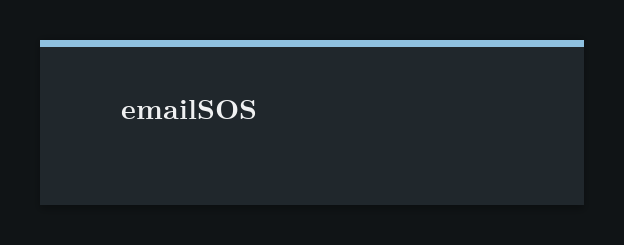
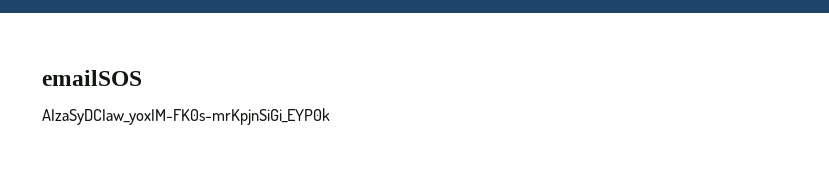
(257, 109) none -> [42,108,330,125] // AIzaSyDCIaw_yoxIM-FK0s-mrKpjnSiGi_EYP0k

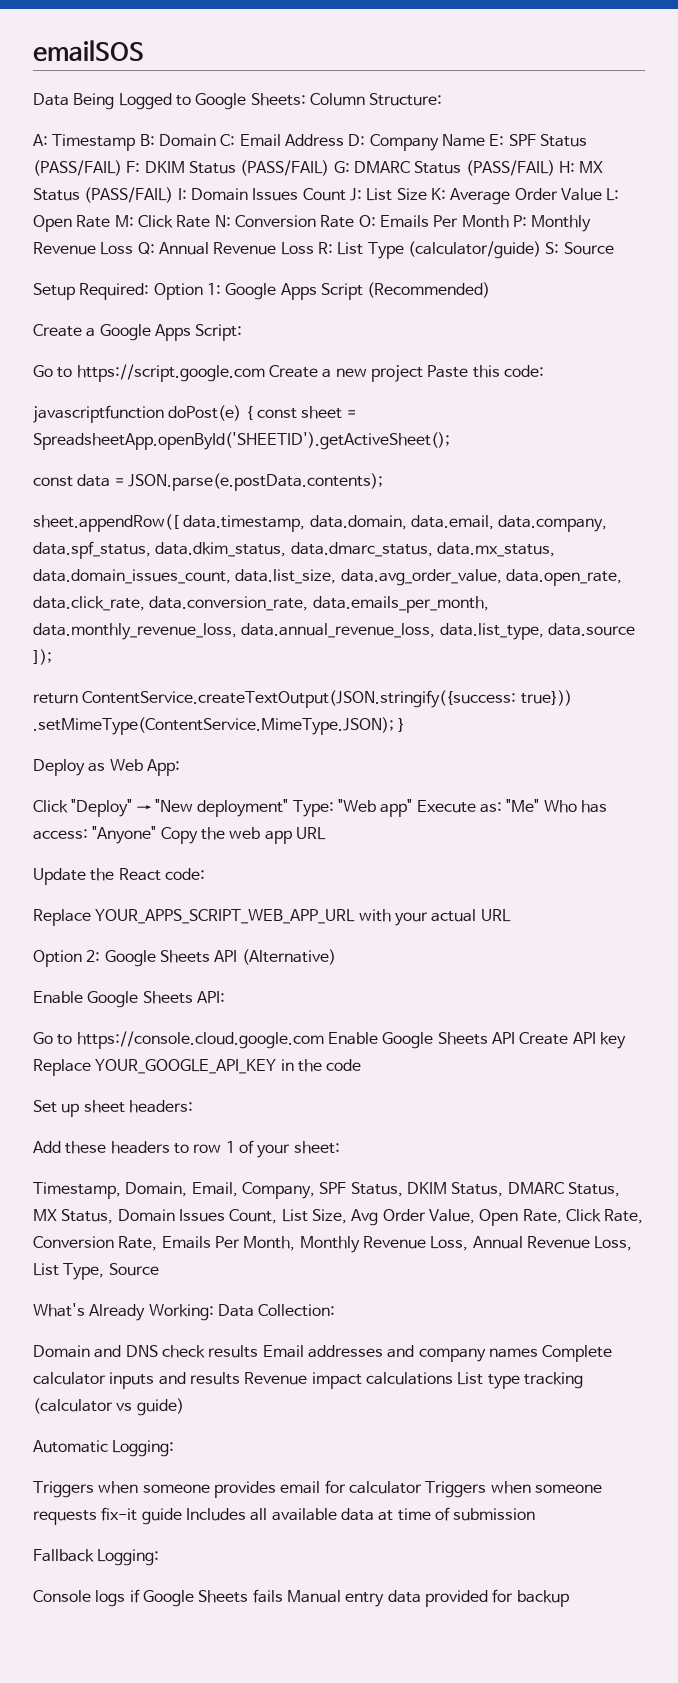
[42,108,330,125] AIzaSyDCIaw_yoxIM-FK0s-mrKpjnSiGi_EYP0k -> [33,93,443,110] [33,134,587,151] [33,160,604,176] [33,187,620,205] [33,215,592,232] [33,241,614,259] [33,282,491,300] [33,324,243,341] [33,364,544,382] [33,405,356,423] [33,432,450,450] [33,473,383,491] [33,514,608,532] [33,541,555,559] [33,569,622,586] [33,596,489,613] [33,623,635,640] [33,649,52,665] [33,690,572,708] [33,717,406,735] [33,759,180,776] [33,799,607,817] [33,826,326,844] [33,868,205,885] [33,909,511,926] [33,949,336,967] [33,991,225,1008] [33,1031,626,1049] [33,1059,362,1076] [33,1100,193,1117] [33,1140,340,1158] [33,1182,620,1199] [33,1209,644,1226] [33,1236,633,1253] [33,1263,159,1280] [33,1303,336,1321] [33,1345,613,1362] [33,1372,583,1389] [33,1398,184,1416] [33,1440,175,1457] [33,1480,602,1498] [33,1507,536,1525] [33,1549,160,1566] [33,1589,569,1607] Data Being Logged to Google Sheets: Column Structure: // A: Timestamp B: Domain C: Email Address D: Company Name E: SPF Status (PASS/FAIL) F: DKIM Status (PASS/FAIL) G: DMARC Status (PASS/FAIL) H: MX Status (PASS/FAIL) I: Domain Issues Count J: List Size K: Average Order Value L: Open Rate M: Click Rate N: Conversion Rate O: Emails Per Month P: Monthly Revenue Loss Q: Annual Revenue Loss R: List Type (calculator/guide) S: Source // Setup Required: Option 1: Google Apps Script (Recommended) // Create a Google Apps Script: // Go to https://script.google.com Create a new project Paste this code: // javascriptfunction doPost(e) { const sheet = SpreadsheetApp.openById('SHEETID').getActiveSheet(); // const data = JSON.parse(e.postData.contents); // sheet.appendRow([ data.timestamp, data.domain, data.email, data.company, data.spf_status, data.dkim_status, data.dmarc_status, data.mx_status, data.domain_issues_count, data.list_size, data.avg_order_value, data.open_rate, data.click_rate, data.conversion_rate, data.emails_per_month, data.monthly_revenue_loss, data.annual_revenue_loss, data.list_type, data.source ]); // return ContentService.createTextOutput(JSON.stringify({success: true})) .setMimeType(ContentService.MimeType.JSON); } // Deploy as Web App: // Click "Deploy" → "New deployment" Type: "Web app" Execute as: "Me" Who has access: "Anyone" Copy the web app URL // Update the React code: // Replace YOUR_APPS_SCRIPT_WEB_APP_URL with your actual URL // Option 2: Google Sheets API (Alternative) // Enable Google Sheets API: // Go to https://console.cloud.google.com Enable Google Sheets API Create API key Replace YOUR_GOOGLE_API_KEY in the code // Set up sheet headers: // Add these headers to row 1 of your sheet: // Timestamp, Domain, Email, Company, SPF Status, DKIM Status, DMARC Status, MX Status, Domain Issues Count, List Size, Avg Order Value, Open Rate, Click Rate, Conversion Rate, Emails Per Month, Monthly Revenue Loss, Annual Revenue Loss, List Type, Source // What's Already Working: Data Collection: // Domain and DNS check results Email addresses and company names Complete calculator inputs and results Revenue impact calculations List type tracking (calculator vs guide) // Automatic Logging: // Triggers when someone provides email for calculator Triggers when someone requests fix-it guide Includes all available data at time of submission // Fallback Logging: // Console logs if Google Sheets fails Manual entry data provided for backup

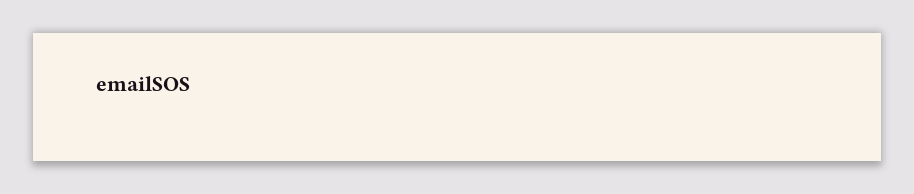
[33,93,443,110] [33,134,587,151] [33,160,604,176] [33,187,620,205] [33,215,592,232] [33,241,614,259] [33,282,491,300] [33,324,243,341] [33,364,544,382] [33,405,356,423] [33,432,450,450] [33,473,383,491] [33,514,608,532] [33,541,555,559] [33,569,622,586] [33,596,489,613] [33,623,635,640] [33,649,52,665] [33,690,572,708] [33,717,406,735] [33,759,180,776] [33,799,607,817] [33,826,326,844] [33,868,205,885] [33,909,511,926] [33,949,336,967] [33,991,225,1008] [33,1031,626,1049] [33,1059,362,1076] [33,1100,193,1117] [33,1140,340,1158] [33,1182,620,1199] [33,1209,644,1226] [33,1236,633,1253] [33,1263,159,1280] [33,1303,336,1321] [33,1345,613,1362] [33,1372,583,1389] [33,1398,184,1416] [33,1440,175,1457] [33,1480,602,1498] [33,1507,536,1525] [33,1549,160,1566] [33,1589,569,1607] // Data Being Logged to Google Sheets: Column Structure: // A: Timestamp B: Domain C: Email Address D: Company Name E: SPF Status (PASS/FAIL) F: DKIM Status (PASS/FAIL) G: DMARC Status (PASS/FAIL) H: MX Status (PASS/FAIL) I: Domain Issues Count J: List Size K: Average Order Value L: Open Rate M: Click Rate N: Conversion Rate O: Emails Per Month P: Monthly Revenue Loss Q: Annual Revenue Loss R: List Type (calculator/guide) S: Source // Setup Required: Option 1: Google Apps Script (Recommended) // Create a Google Apps Script: // Go to https://script.google.com Create a new project Paste this code: // javascriptfunction doPost(e) { const sheet = SpreadsheetApp.openById('SHEETID').getActiveSheet(); // const data = JSON.parse(e.postData.contents); // sheet.appendRow([ data.timestamp, data.domain, data.email, data.company, data.spf_status, data.dkim_status, data.dmarc_status, data.mx_status, data.domain_issues_count, data.list_size, data.avg_order_value, data.open_rate, data.click_rate, data.conversion_rate, data.emails_per_month, data.monthly_revenue_loss, data.annual_revenue_loss, data.list_type, data.source ]); // return ContentService.createTextOutput(JSON.stringify({success: true})) .setMimeType(ContentService.MimeType.JSON); } // Deploy as Web App: // Click "Deploy" → "New deployment" Type: "Web app" Execute as: "Me" Who has access: "Anyone" Copy the web app URL // Update the React code: // Replace YOUR_APPS_SCRIPT_WEB_APP_URL with your actual URL // Option 2: Google Sheets API (Alternative) // Enable Google Sheets API: // Go to https://console.cloud.google.com Enable Google Sheets API Create API key Replace YOUR_GOOGLE_API_KEY in the code // Set up sheet headers: // Add these headers to row 1 of your sheet: // Timestamp, Domain, Email, Company, SPF Status, DKIM Status, DMARC Status, MX Status, Domain Issues Count, List Size, Avg Order Value, Open Rate, Click Rate, Conversion Rate, Emails Per Month, Monthly Revenue Loss, Annual Revenue Loss, List Type, Source // What's Already Working: Data Collection: // Domain and DNS check results Email addresses and company names Complete calculator inputs and results Revenue impact calculations List type tracking (calculator vs guide) // Automatic Logging: // Triggers when someone provides email for calculator Triggers when someone requests fix-it guide Includes all available data at time of submission // Fallback Logging: // Console logs if Google Sheets fails Manual entry data provided for backup -> (190, 83) none

